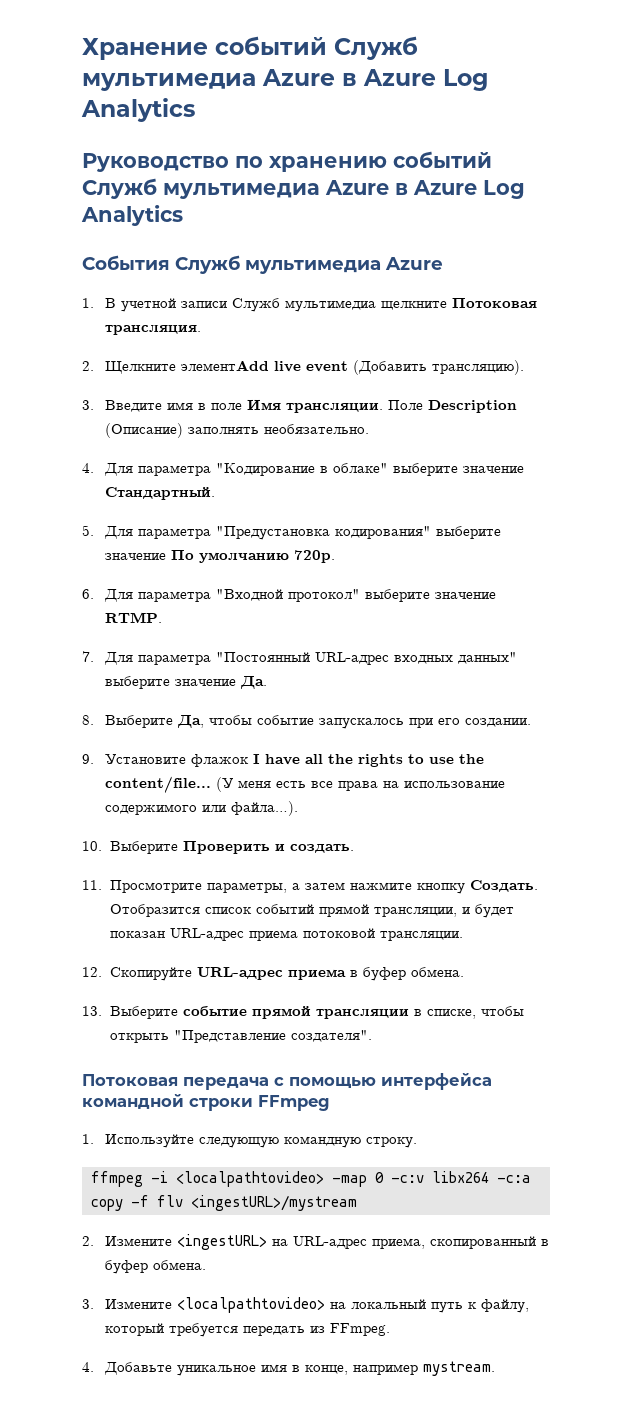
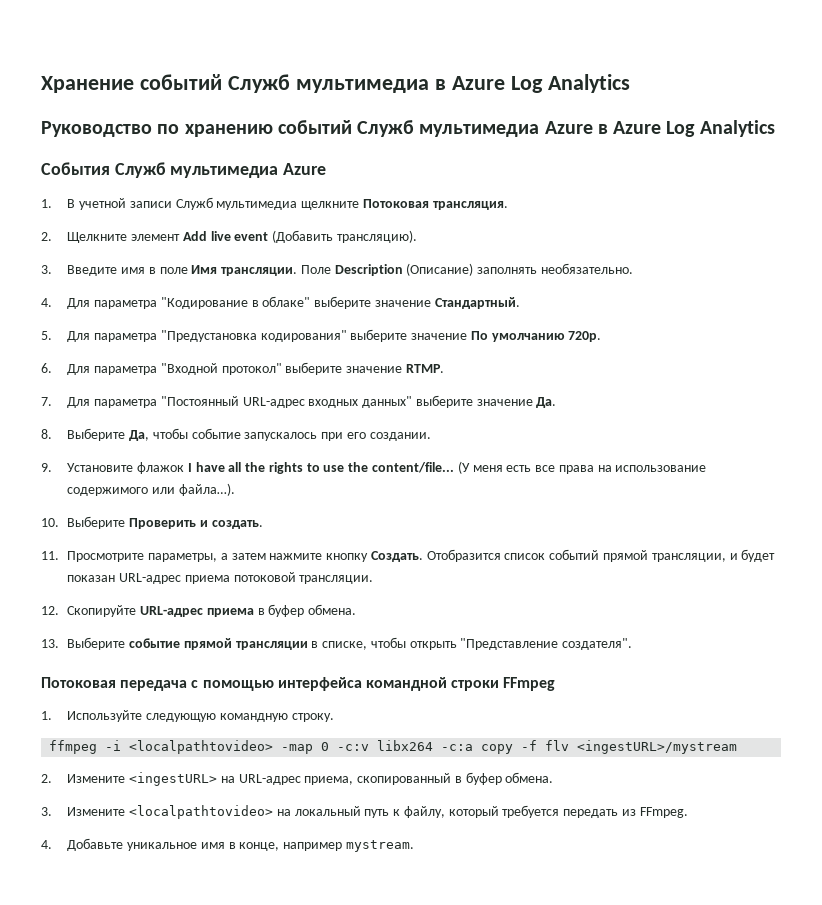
[262,69,335,86] Azure -> (429, 86) none
[180,360,269,371] элементAdd -> [131,231,207,241] элемент Add

